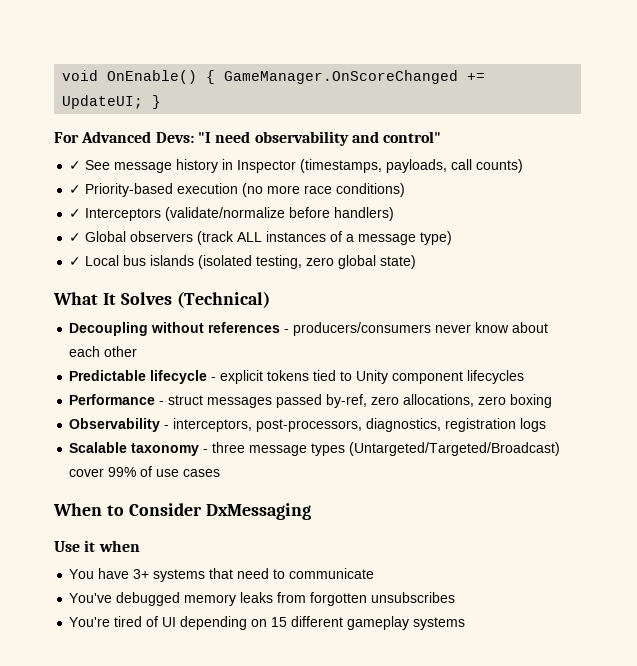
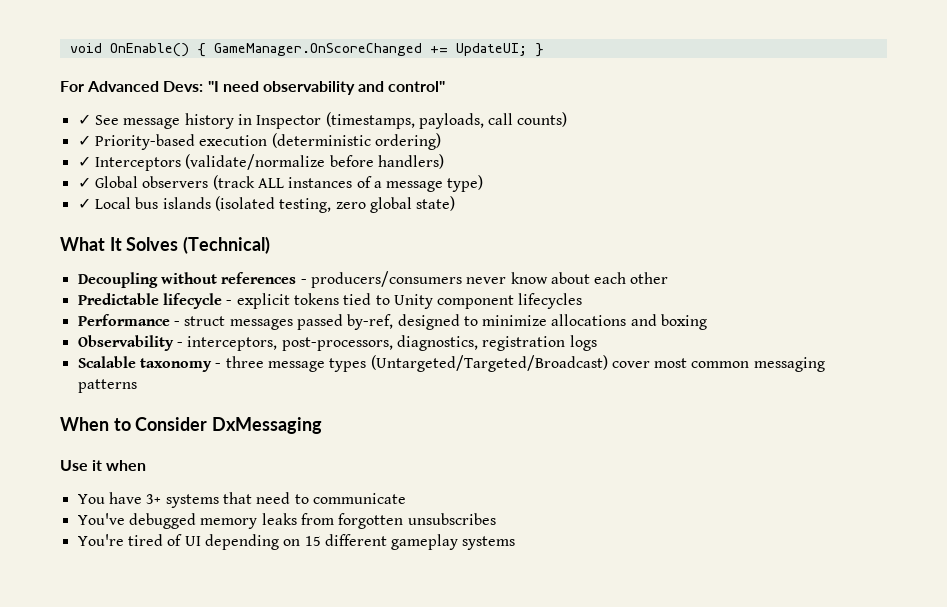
[242,183,406,197] (no more race conditions) -> [271,133,441,150] (deterministic ordering)
[371,394,507,407] zero allocations, zero -> [397,314,657,330] designed to minimize allocations and
[108,466,221,477] 99% of use cases -> [654,357,825,372] [77,379,137,393] most common messaging patterns

